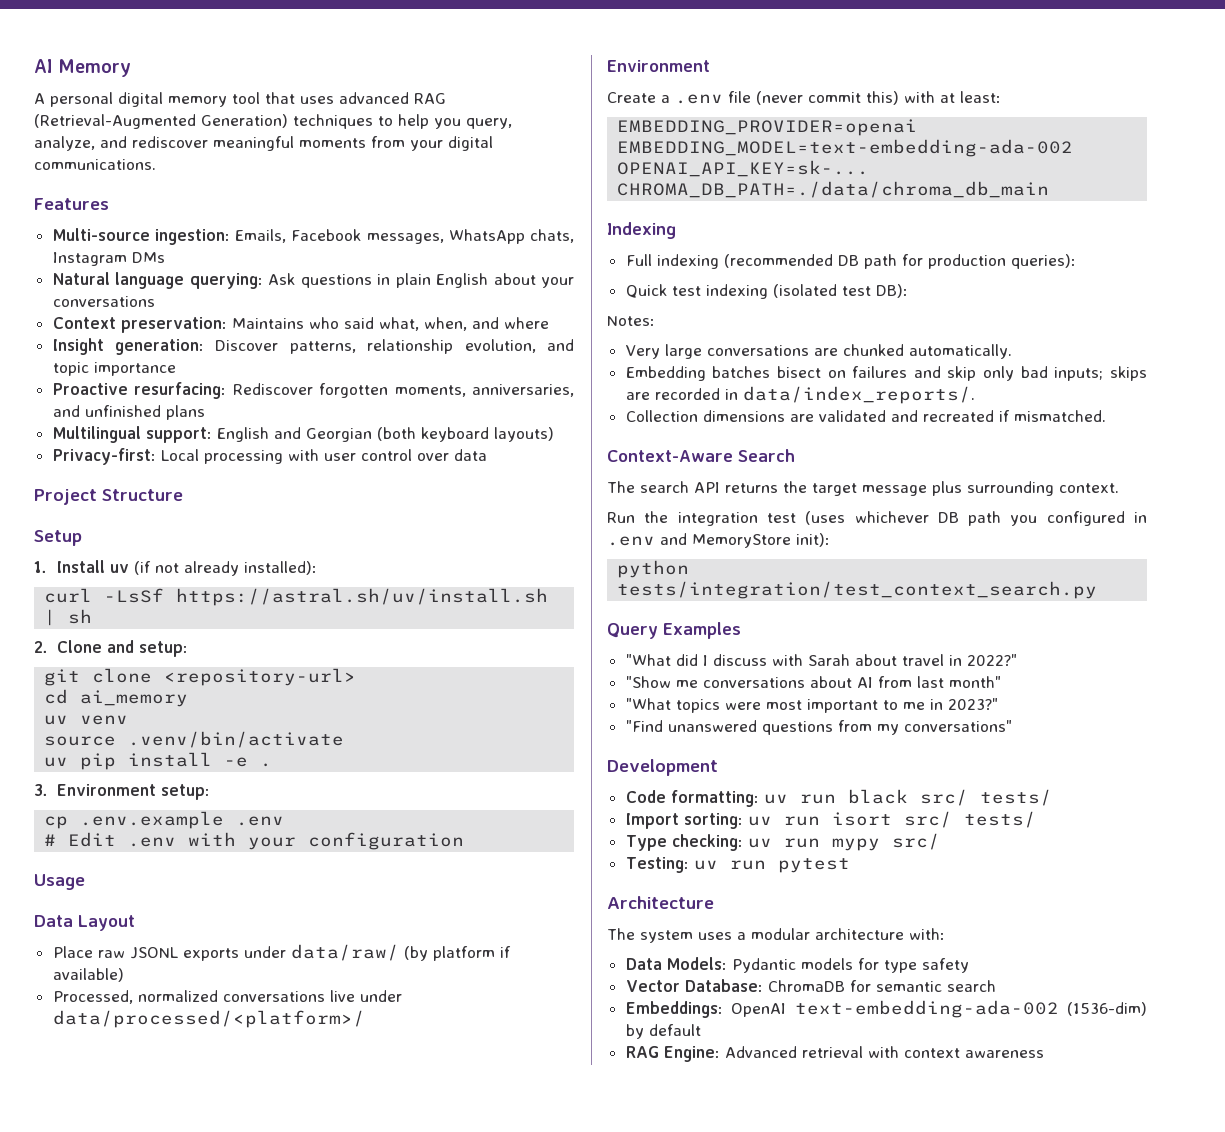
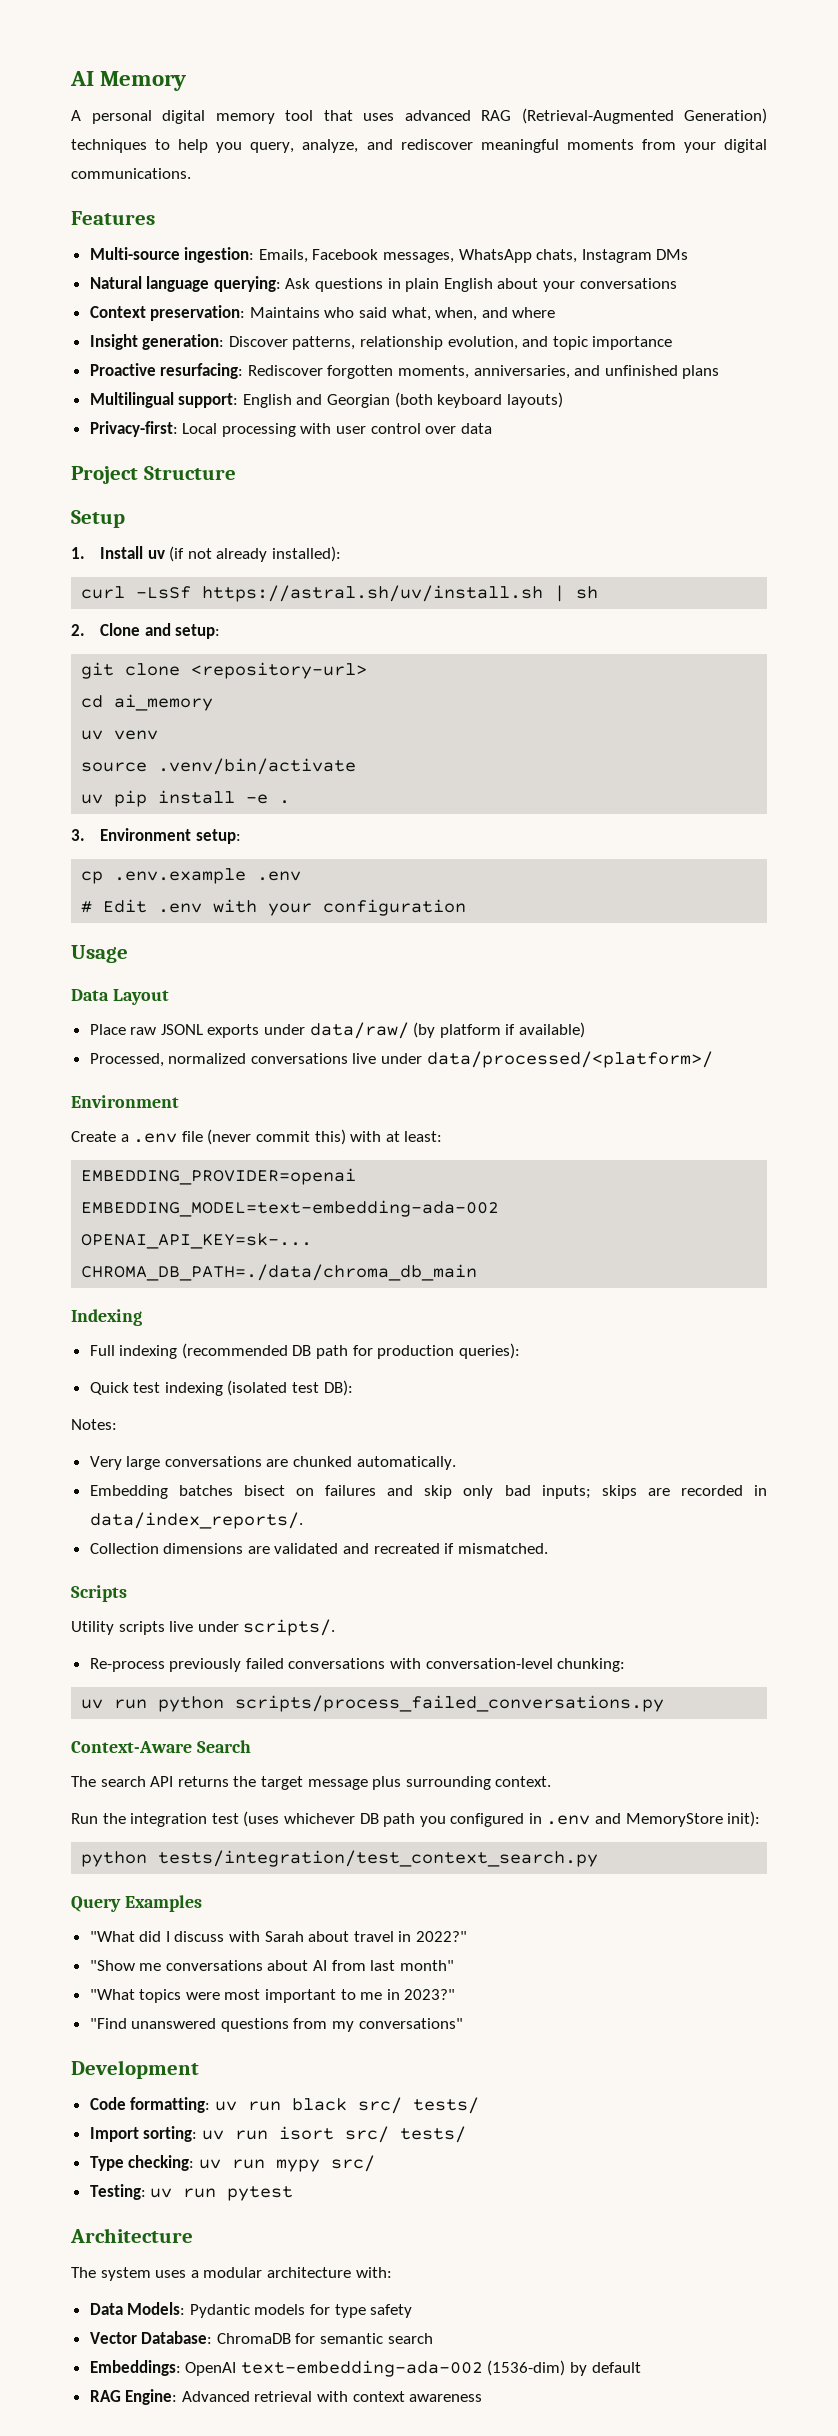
(1106, 416) none -> [71,1585,127,1602] [71,1619,336,1636] [89,1658,626,1672] [81,1695,665,1712] // Scripts // Utility scripts live under scripts/. // Re-process previously failed conversations with conversation-level chunking: // uv run python scripts/process_failed_conversations.py

